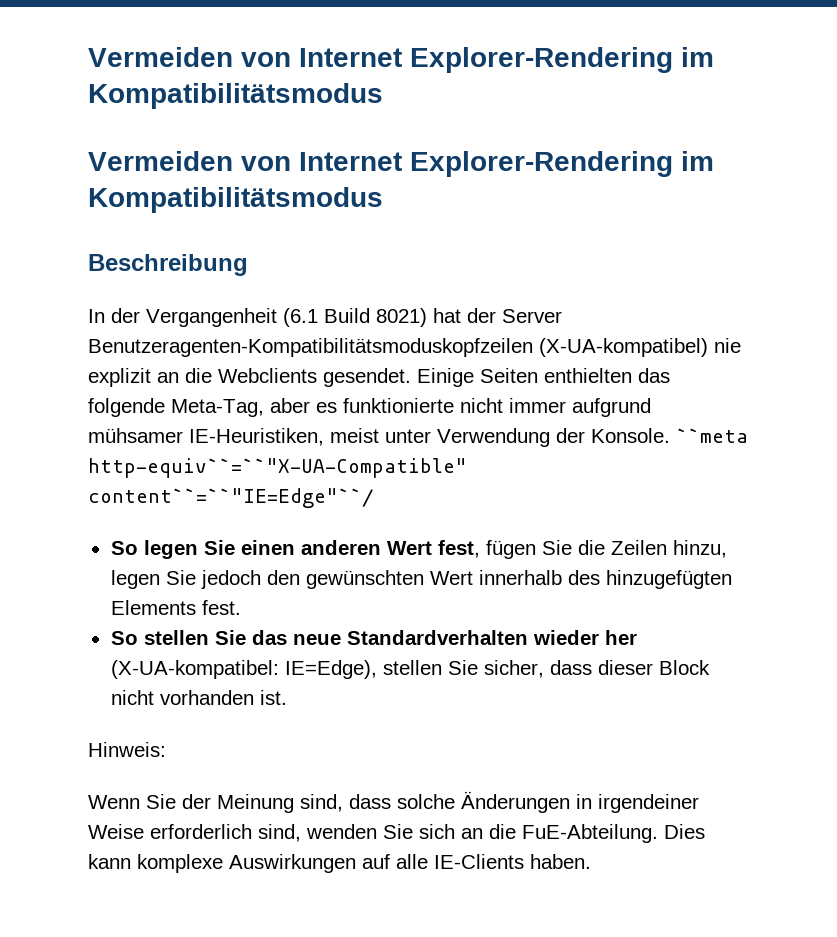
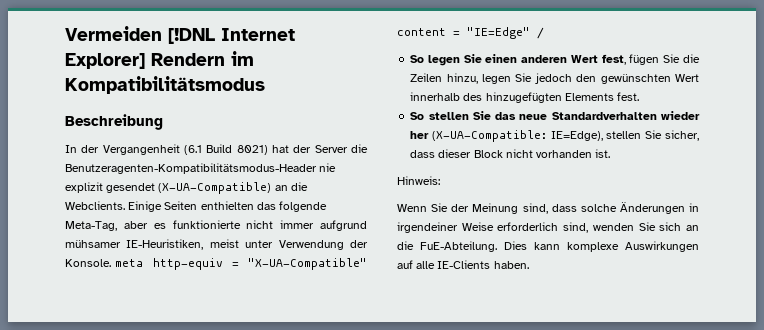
[88,47,714,73] [88,83,383,109] [88,151,673,177] Vermeiden von Internet Explorer-Rendering im Kompatibilitätsmodus // Vermeiden von Internet Explorer-Rendering -> [65,26,295,44] [65,53,225,69] Vermeiden [!DNL Internet Explorer] Rendern
[88,338,741,357] [88,368,411,387] Benutzeragenten-Kompatibilitätsmoduskopfzeilen (X-UA-kompatibel) nie explizit an die Webclients gesendet. -> [351,144,369,153] [65,163,337,174] [65,182,308,194] [65,201,125,210] die Benutzeragenten-Kompatibilitätsmodus-Header nie explizit gesendet (X-UA-Compatible) an die Webclients.
[676,428,748,443] [88,458,467,478] [88,488,374,508] ``meta http-equiv``=``"X-UA-Compatible" content``=``"IE=Edge"``/ -> [115,258,367,270] [397,27,544,39] meta http-equiv = "X-UA-Compatible" content = "IE=Edge" /
[110,660,279,679] (X-UA-kompatibel: -> [431,130,547,142] (X-UA-Compatible:

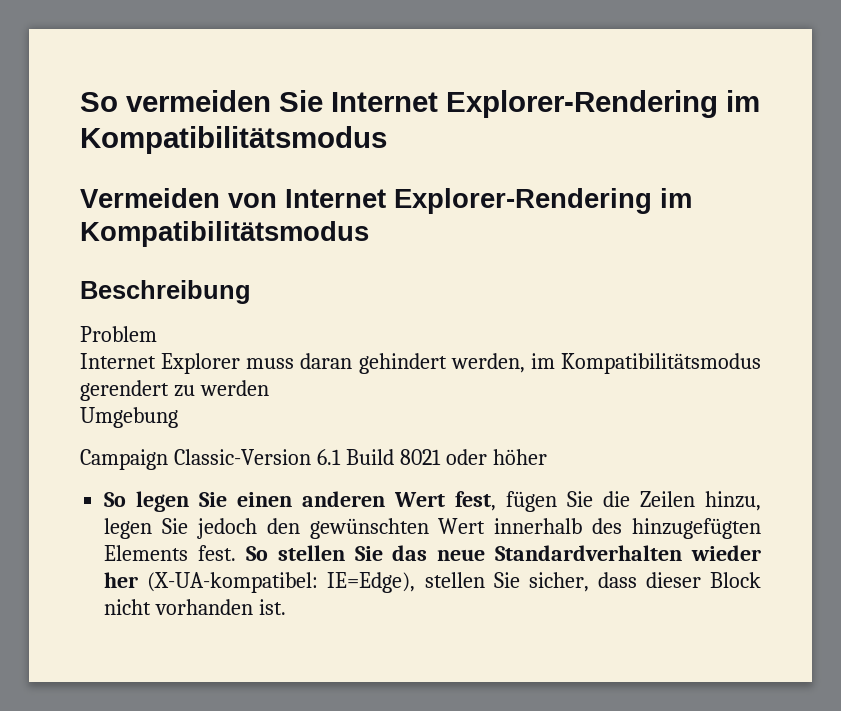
[65,26,295,44] [65,51,254,69] [65,76,265,94] [65,114,163,130] [65,144,369,155] [65,163,337,174] [65,182,308,194] [65,201,328,212] [65,220,367,231] [65,239,368,250] [65,258,367,270] [397,27,544,39] Vermeiden [!DNL Internet Explorer] Rendern im Kompatibilitätsmodus // Beschreibung // In der Vergangenheit (6.1 Build 8021) hat der Server die Benutzeragenten-Kompatibilitätsmodus-Header nie explizit gesendet (X-UA-Compatible) an die Webclients. Einige Seiten enthielten das folgende Meta-Tag, aber es funktionierte nicht immer aufgrund mühsamer IE-Heuristiken, meist unter Verwendung der Konsole. meta http-equiv = "X-UA-Compatible" content = "IE=Edge" / -> [80,90,760,118] [80,126,387,154] [80,188,692,214] [80,221,369,247] [80,280,251,304] [80,326,157,342] [80,353,761,374] [80,380,269,401] [80,407,178,428] [80,449,547,470] So vermeiden Sie Internet Explorer-Rendering im Kompatibilitätsmodus // Vermeiden von Internet Explorer-Rendering im Kompatibilitätsmodus // Beschreibung // Problem // Internet Explorer muss daran gehindert werden, im Kompatibilitätsmodus gerendert zu werden // Umgebung // Campaign Classic-Version 6.1 Build 8021 oder höher
(640, 96) // -> (237, 553) none
[431,130,547,142] (X-UA-Compatible: -> [147,572,319,593] (X-UA-kompatibel:
[397,176,440,185] [397,202,699,214] [397,222,699,233] [397,241,699,252] [397,260,529,269] // Hinweis: // Wenn Sie der Meinung sind, dass solche Änderungen in irgendeiner Weise erforderlich sind, wenden Sie sich an die FuE-Abteilung. Dies kann komplexe Auswirkungen auf alle IE-Clients haben. -> (287, 607) none

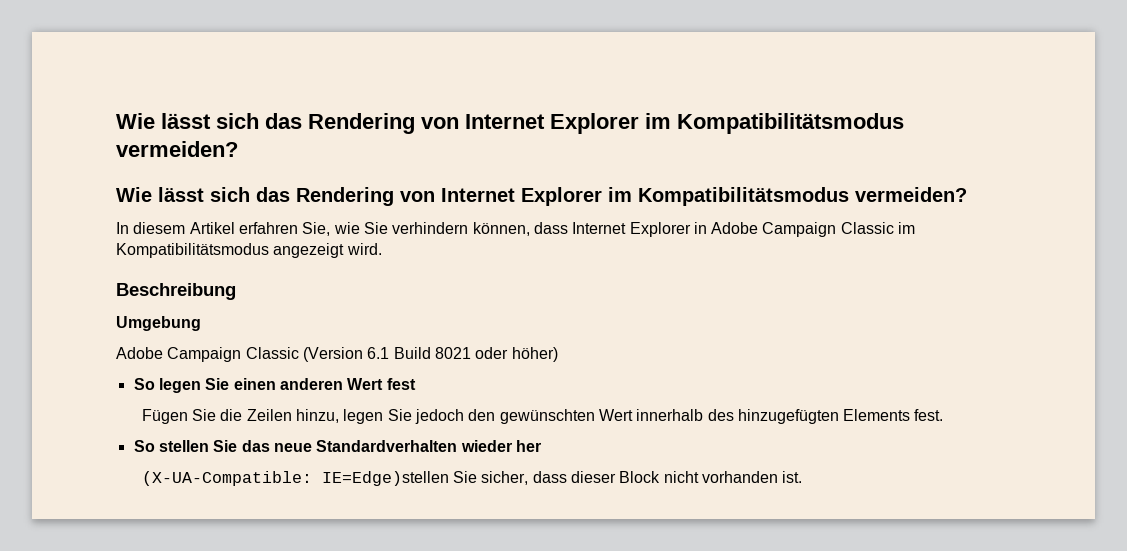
[80,90,760,118] [80,126,387,154] [80,188,692,214] [80,221,369,247] [80,280,251,304] [80,326,157,342] [80,353,761,374] [80,380,269,401] [80,407,178,428] [80,449,311,470] So vermeiden Sie Internet Explorer-Rendering im Kompatibilitätsmodus // Vermeiden von Internet Explorer-Rendering im Kompatibilitätsmodus // Beschreibung // Problem // Internet Explorer muss daran gehindert werden, im Kompatibilitätsmodus gerendert zu werden // Umgebung // Campaign Classic-Version -> [116,113,904,134] [116,141,238,157] [116,187,967,206] [116,222,916,237] [116,243,382,258] [116,283,236,300] [116,316,201,331] [116,347,363,362] Wie lässt sich das Rendering von Internet Explorer im Kompatibilitätsmodus vermeiden? // Wie lässt sich das Rendering von Internet Explorer im Kompatibilitätsmodus vermeiden? // In diesem Artikel erfahren Sie, wie Sie verhindern können, dass Internet Explorer in Adobe Campaign Classic im Kompatibilitätsmodus angezeigt wird. // Beschreibung // Umgebung // Adobe Campaign Classic (Version
[492,449,547,465] höher -> [511,347,558,362] höher)
[455,491,558,512] fest, fügen -> [386,378,416,390] [141,409,188,424] fest // Fügen
(237, 553) none -> (944, 415) //
[147,572,485,593] (X-UA-kompatibel: IE=Edge), stellen -> [141,471,449,486] // (X-UA-Compatible: IE=Edge)stellen

